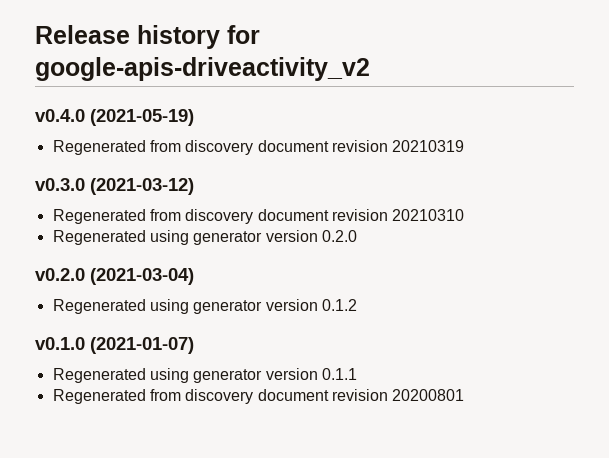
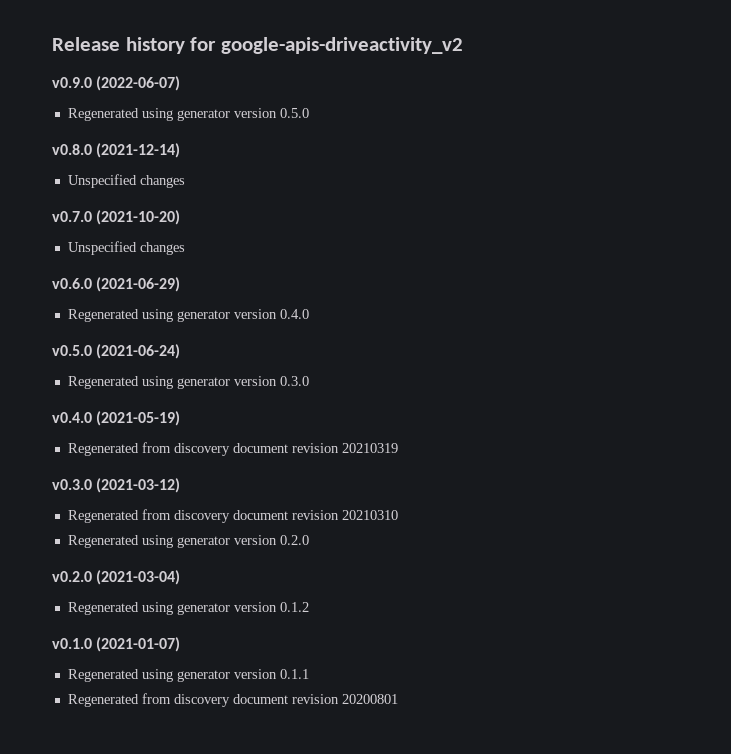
(370, 69) none -> [52,76,181,91] [67,108,309,121] [52,143,181,158] [67,174,185,188] [52,210,181,225] [67,241,185,255] [52,277,181,292] [67,309,309,322] [52,344,181,359] [67,376,309,389] // v0.9.0 (2022-06-07) // Regenerated using generator version 0.5.0 // v0.8.0 (2021-12-14) // Unspecified changes // v0.7.0 (2021-10-20) // Unspecified changes // v0.6.0 (2021-06-29) // Regenerated using generator version 0.4.0 // v0.5.0 (2021-06-24) // Regenerated using generator version 0.3.0

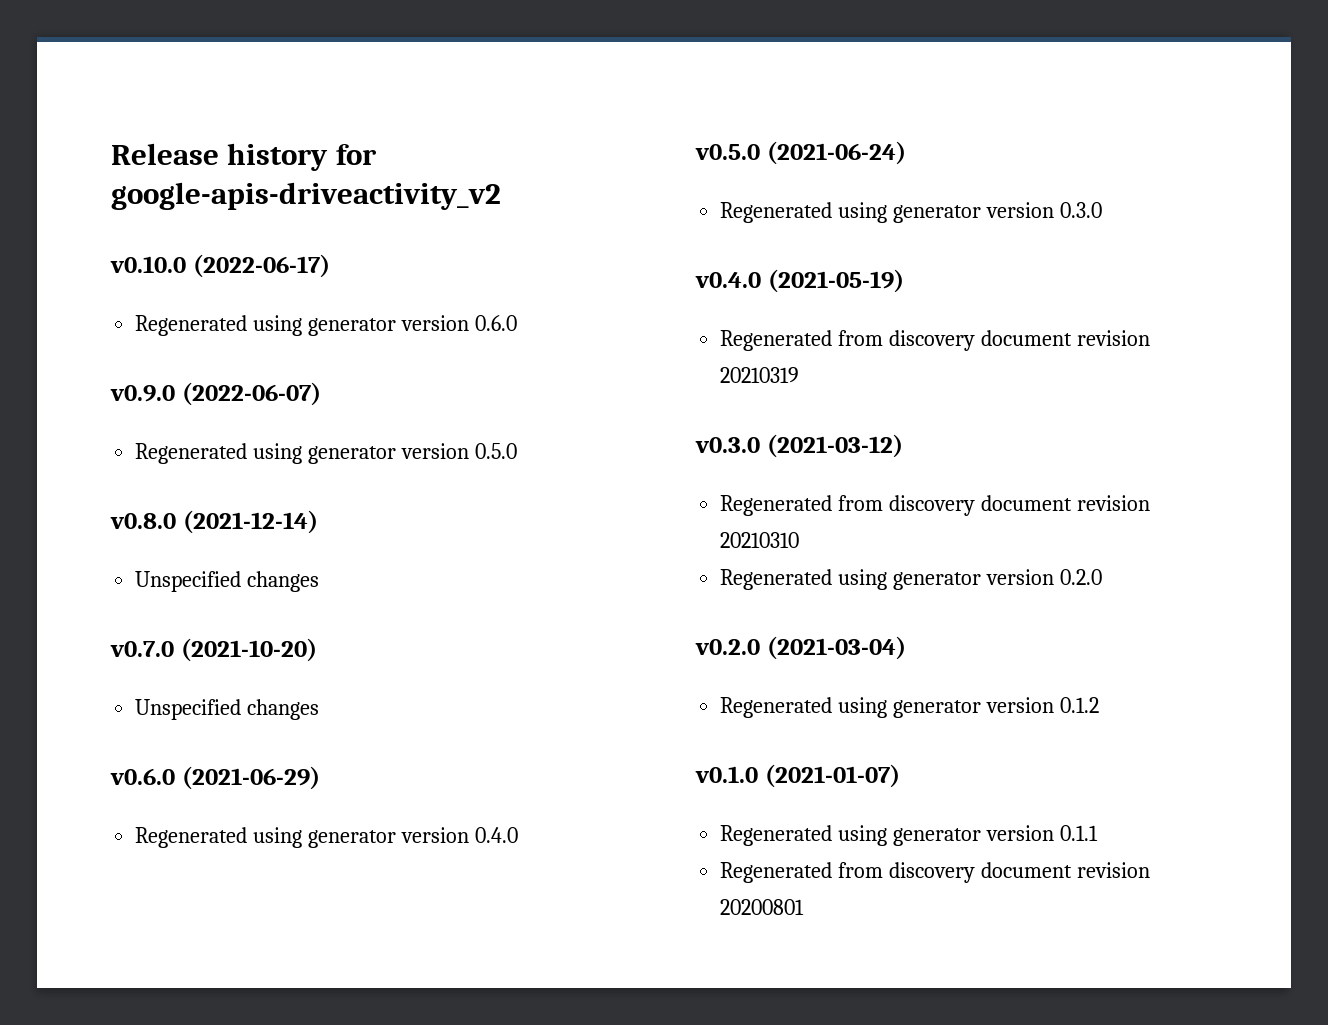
(463, 45) none -> [110,254,330,278] [135,315,517,336] // v0.10.0 (2022-06-17) // Regenerated using generator version 0.6.0

